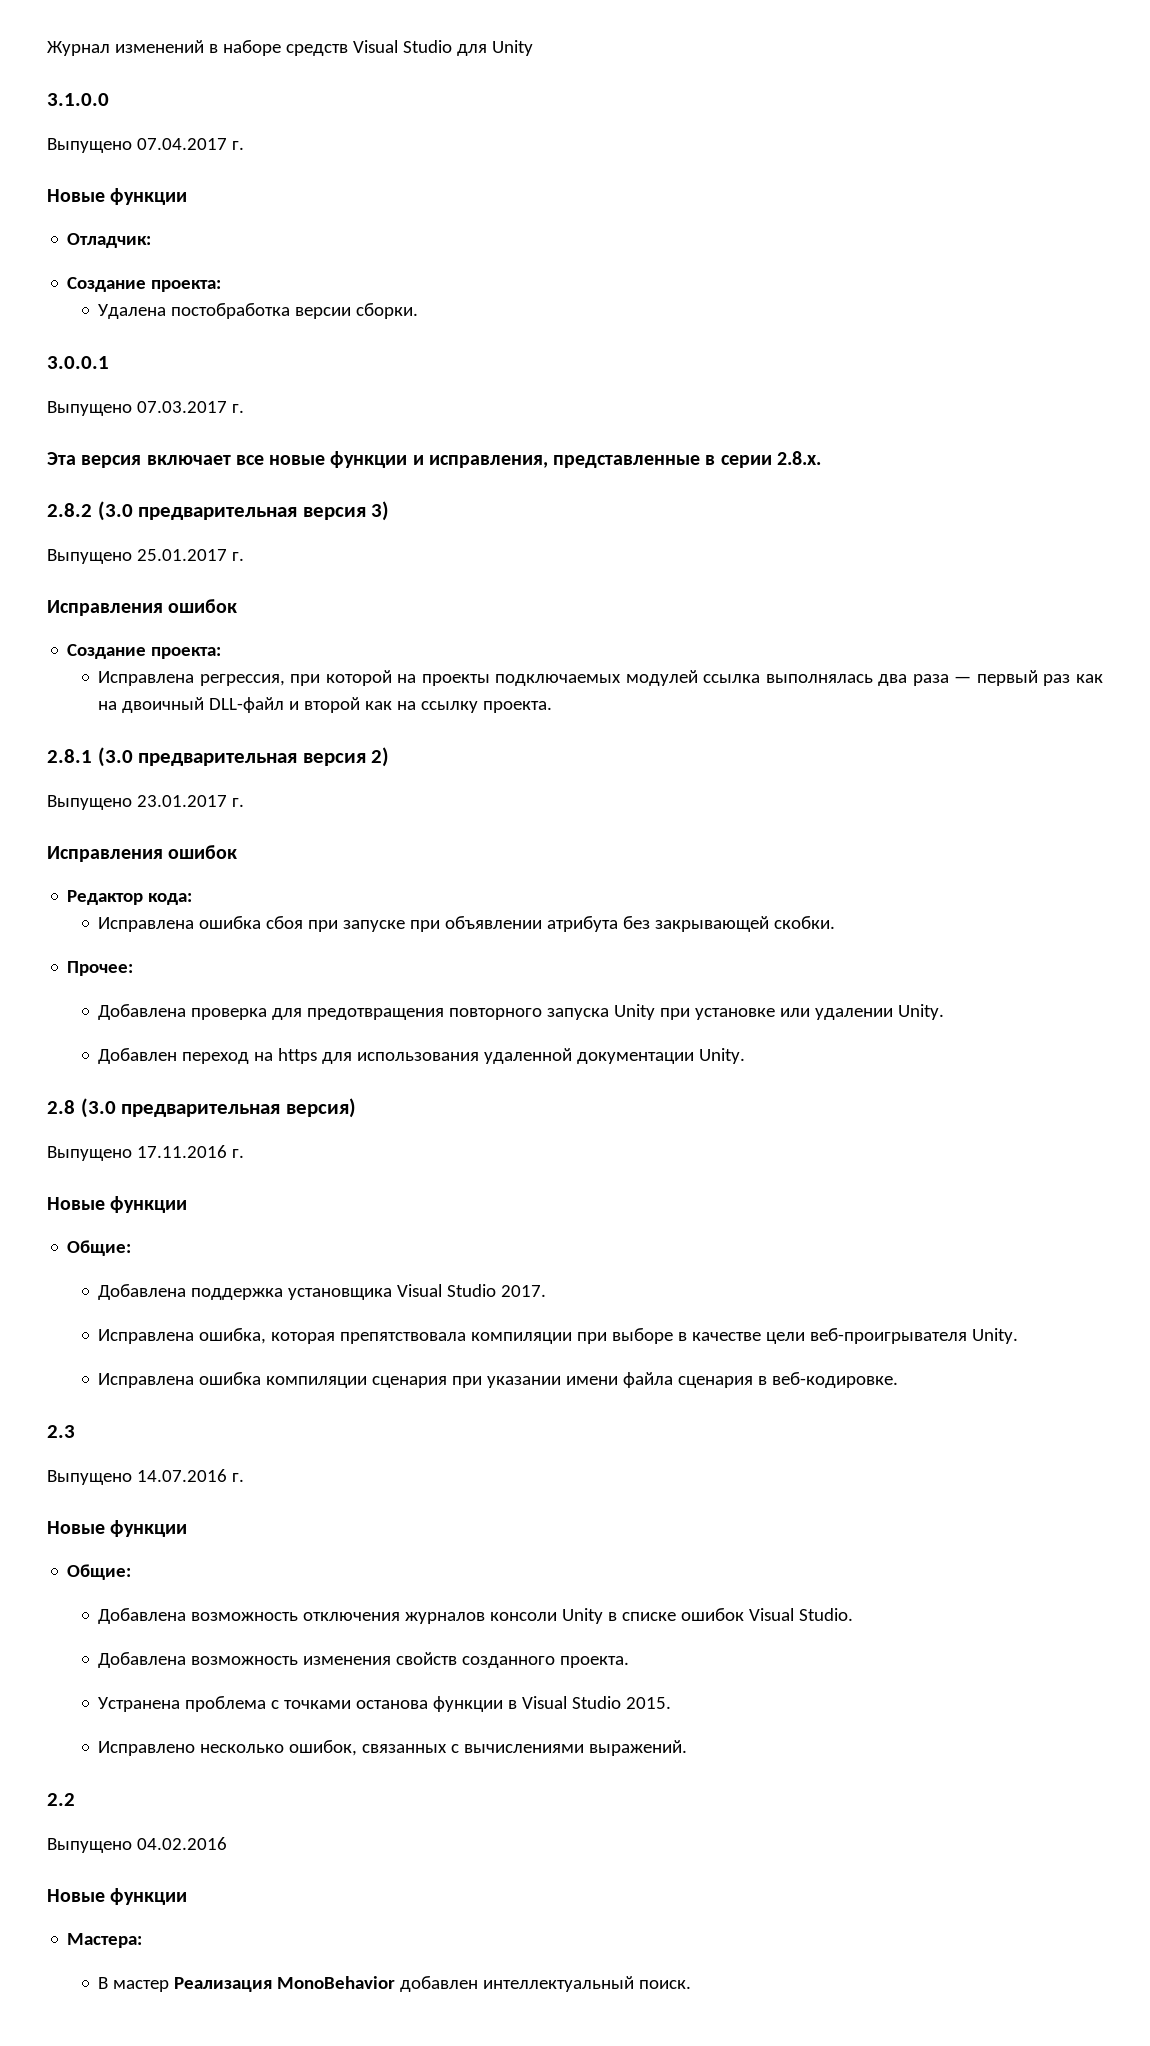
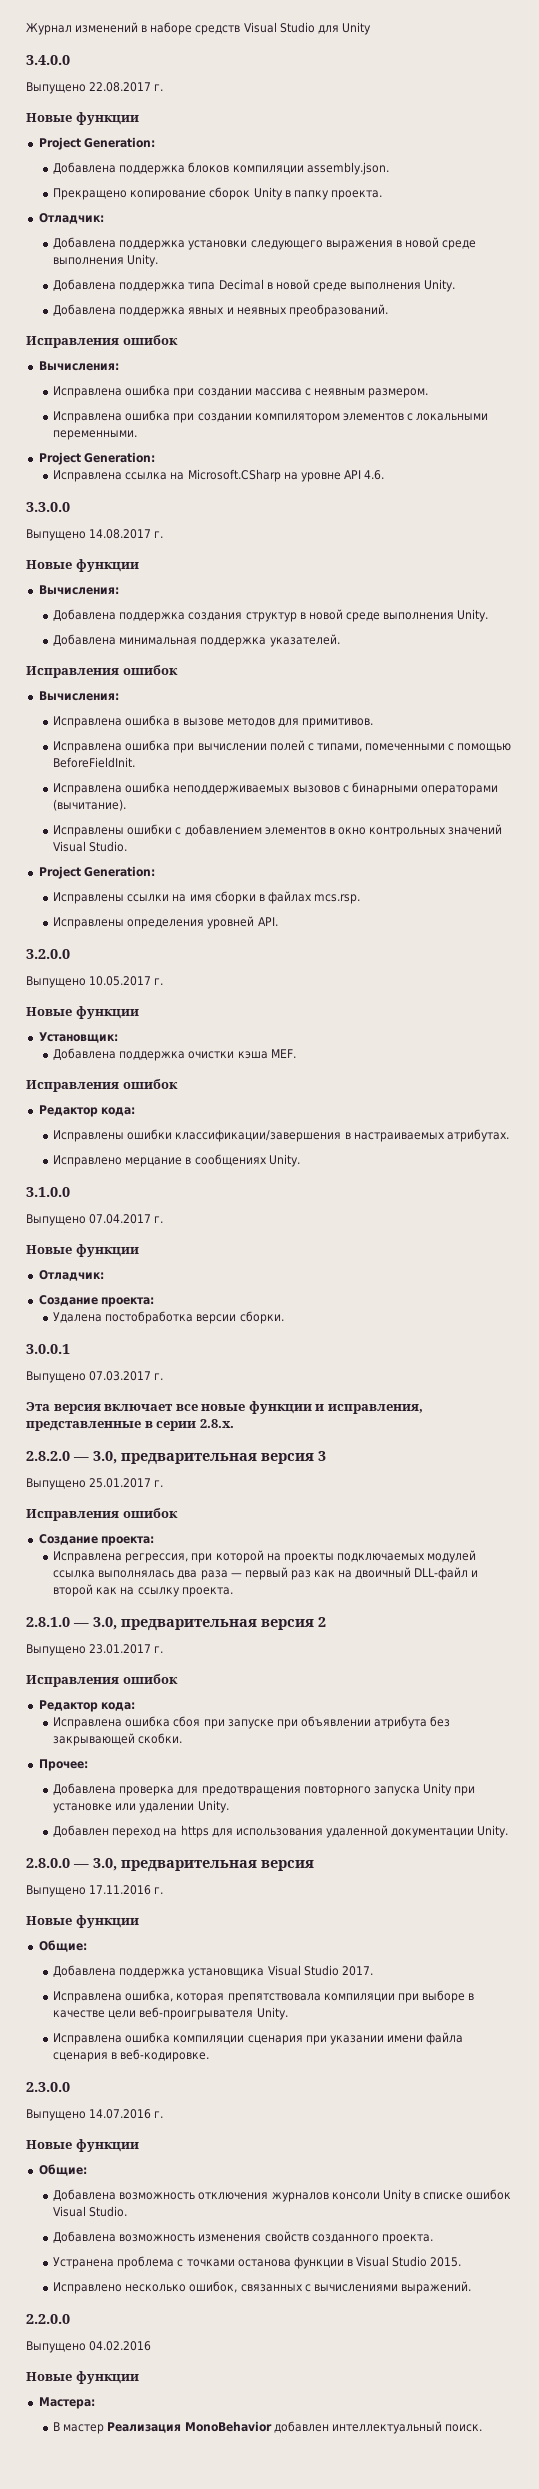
(533, 48) none -> [26,55,70,65] [26,82,164,94] [26,112,139,125] [38,137,155,150] [53,162,389,175] [53,187,382,200] [38,213,104,224] [53,237,476,250] [53,254,159,267] [53,279,456,292] [53,304,388,317] [26,335,178,348] [38,361,119,371] [53,385,428,398] [53,410,488,423] [53,430,138,440] [38,452,155,465] [53,469,384,482] [26,502,70,512] [26,529,164,541] [26,559,139,572] [38,585,119,595] [53,609,489,622] [53,634,340,647] [26,665,178,678] [38,691,119,701] [53,715,373,728] [53,740,512,753] [53,757,136,768] [53,782,498,795] [53,799,127,811] [53,824,503,837] [53,841,128,852] [38,866,155,879] [53,891,360,904] [53,916,278,929] [26,949,70,959] [26,976,164,988] [26,1006,139,1019] [38,1032,118,1043] [53,1048,296,1061] [26,1079,178,1092] [38,1105,135,1117] [53,1129,509,1142] [53,1154,300,1167] // 3.4.0.0 // Выпущено 22.08.2017 г. // Новые функции // Project Generation: // Добавлена поддержка блоков компиляции assembly.json. // Прекращено копирование сборок Unity в папку проекта. // Отладчик: // Добавлена поддержка установки следующего выражения в новой среде выполнения Unity. // Добавлена поддержка типа Decimal в новой среде выполнения Unity. // Добавлена поддержка явных и неявных преобразований. // Исправления ошибок // Вычисления: // Исправлена ошибка при создании массива с неявным размером. // Исправлена ошибка при создании компилятором элементов с локальными переменными. // Project Generation: // Исправлена ссылка на Microsoft.CSharp на уровне API 4.6. // 3.3.0.0 // Выпущено 14.08.2017 г. // Новые функции // Вычисления: // Добавлена поддержка создания структур в новой среде выполнения Unity. // Добавлена минимальная поддержка указателей. // Исправления ошибок // Вычисления: // Исправлена ошибка в вызове методов для примитивов. // Исправлена ошибка при вычислении полей с типами, помеченными с помощью BeforeFieldInit. // Исправлена ошибка неподдерживаемых вызовов с бинарными операторами (вычитание). // Исправлены ошибки с добавлением элементов в окно контрольных значений Visual Studio. // Project Generation: // Исправлены ссылки на имя сборки в файлах mcs.rsp. // Исправлены определения уровней API. // 3.2.0.0 // Выпущено 10.05.2017 г. // Новые функции // Установщик: // Добавлена поддержка очистки кэша MEF. // Исправления ошибок // Редактор кода: // Исправлены ошибки классификации/завершения в настраиваемых атрибутах. // Исправлено мерцание в сообщениях Unity.
[47,501,390,521] 2.8.2 (3.0 предварительная версия 3) -> [26,1451,326,1465] 2.8.2.0 — 3.0, предварительная версия 3
[47,747,390,767] 2.8.1 (3.0 предварительная версия 2) -> [26,1617,326,1631] 2.8.1.0 — 3.0, предварительная версия 2
[47,1098,356,1118] 2.8 (3.0 предварительная версия) -> [26,1858,314,1872] 2.8.0.0 — 3.0, предварительная версия
[47,1425,75,1438] 2.3 -> [26,2082,70,2092] 2.3.0.0
[47,1793,75,1806] 2.2 -> [26,2314,70,2324] 2.2.0.0

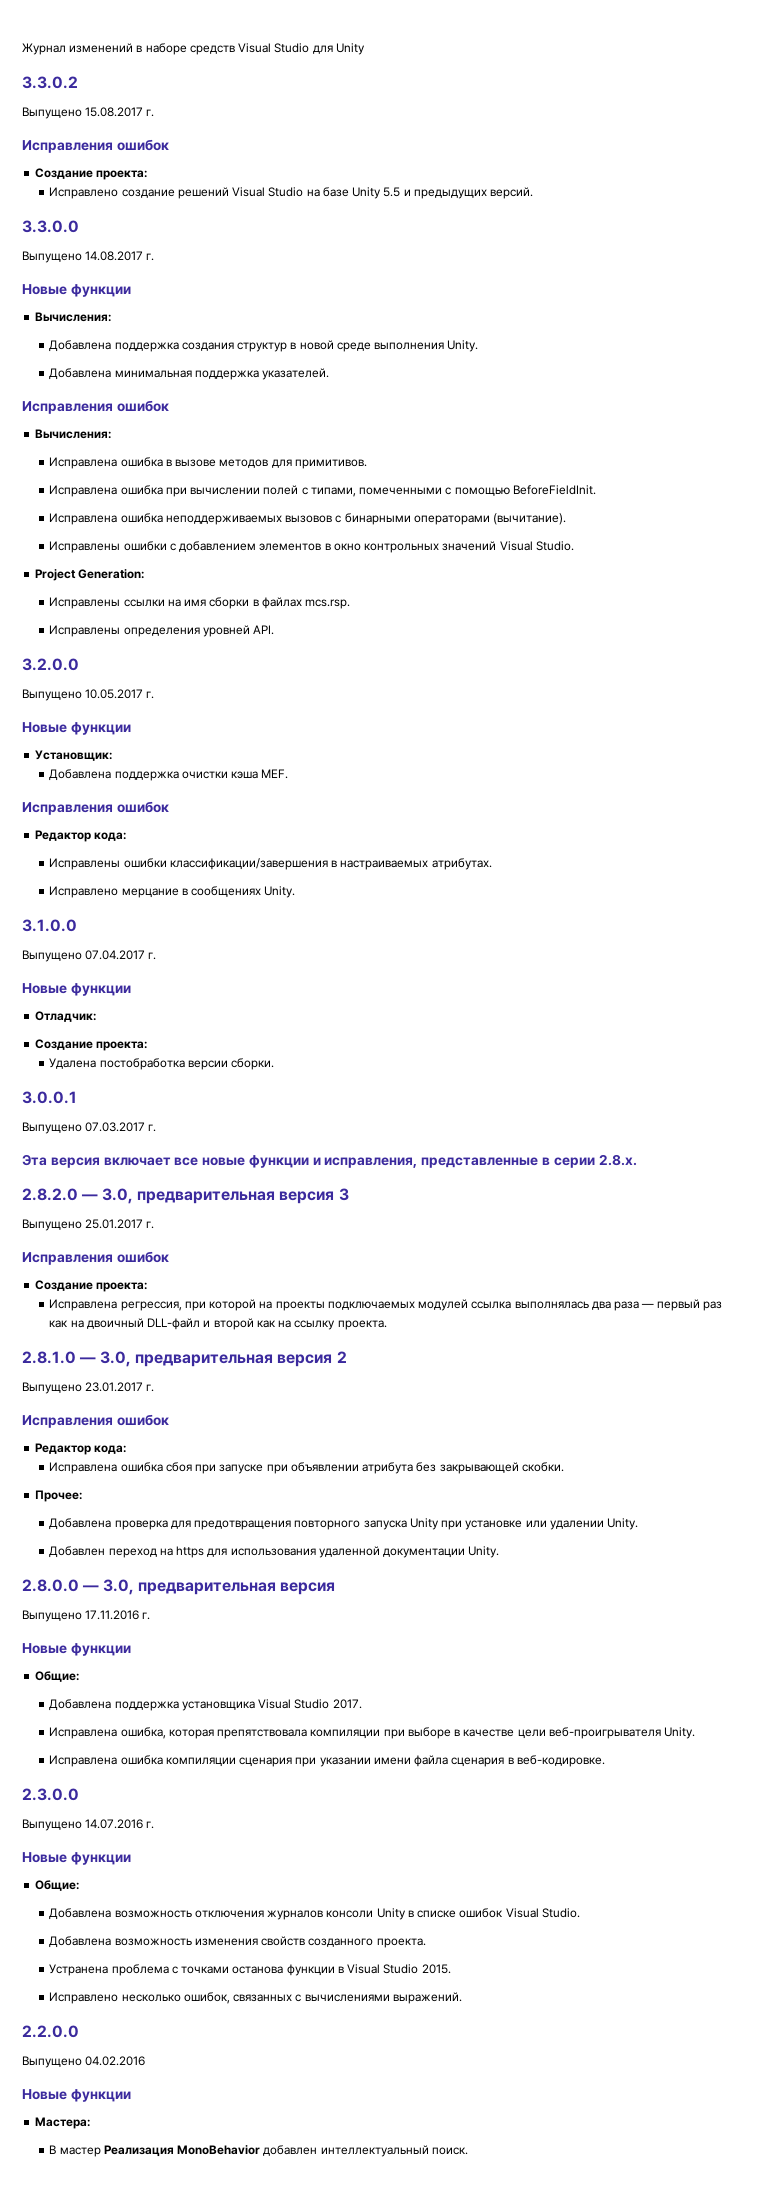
[26,55,70,65] [26,82,164,94] [26,112,139,125] [38,137,155,150] [53,162,389,175] [53,187,382,200] [38,213,104,224] [53,237,476,250] [53,254,159,267] [53,279,456,292] [53,304,388,317] [26,335,178,348] [38,361,119,371] [53,385,428,398] [53,410,488,423] [53,430,138,440] [38,452,155,465] [53,469,384,482] 3.4.0.0 // Выпущено 22.08.2017 г. // Новые функции // Project Generation: // Добавлена поддержка блоков компиляции assembly.json. // Прекращено копирование сборок Unity в папку проекта. // Отладчик: // Добавлена поддержка установки следующего выражения в новой среде выполнения Unity. // Добавлена поддержка типа Decimal в новой среде выполнения Unity. // Добавлена поддержка явных и неявных преобразований. // Исправления ошибок // Вычисления: // Исправлена ошибка при создании массива с неявным размером. // Исправлена ошибка при создании компилятором элементов с локальными переменными. // Project Generation: // Исправлена ссылка на Microsoft.CSharp на уровне API 4.6. -> [22,76,78,89] [22,107,155,119] [22,139,169,153] [35,168,148,180] [49,187,534,199] 3.3.0.2 // Выпущено 15.08.2017 г. // Исправления ошибок // Создание проекта: // Исправлено создание решений Visual Studio на базе Unity 5.5 и предыдущих версий.

